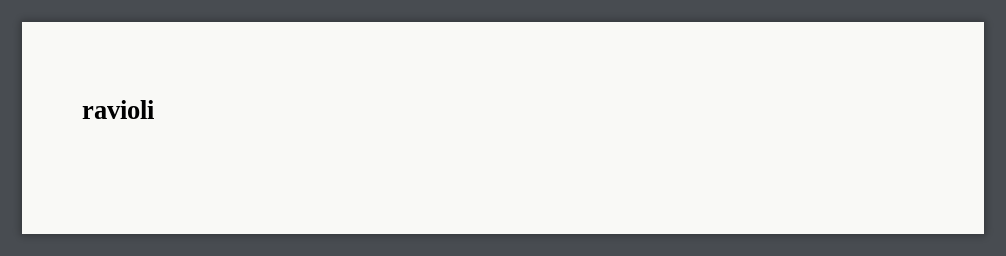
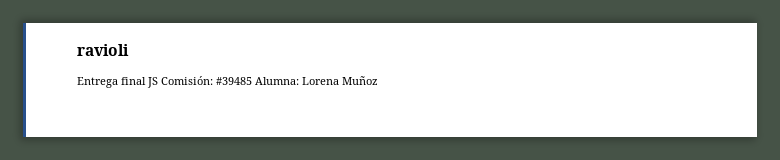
(154, 109) none -> [77,76,378,88] // Entrega final JS Comisión: #39485 Alumna: Lorena Muñoz

